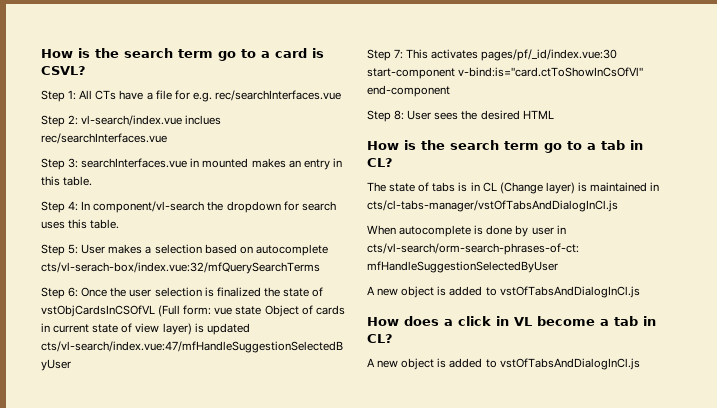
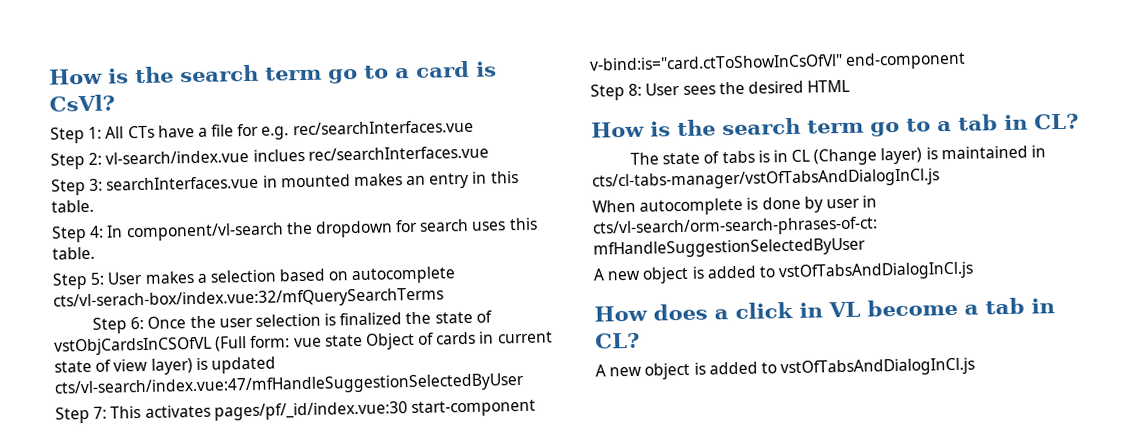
[41,66,86,75] CSVL? -> [49,94,115,112] CsVl?

